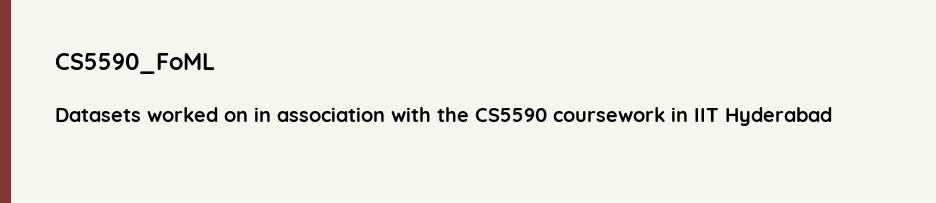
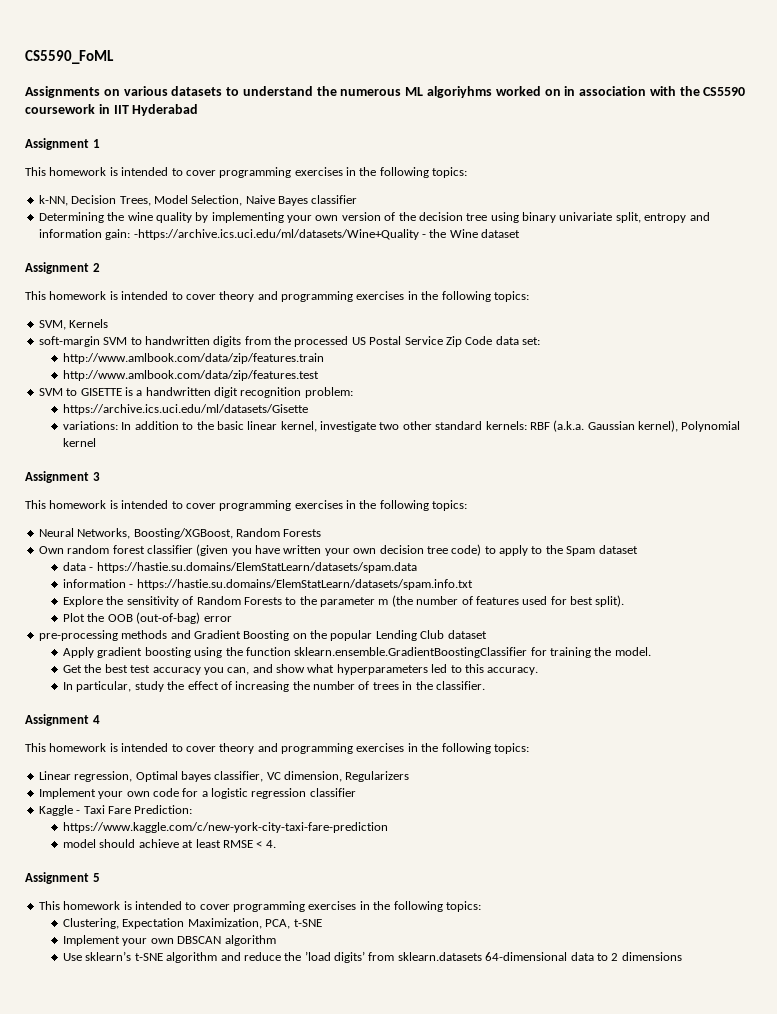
[55,108,141,122] Datasets -> [25,86,493,98] Assignments on various datasets to understand the numerous ML algoriyhms
(832, 116) none -> [25,138,100,150] [25,167,468,178] [38,195,358,206] [38,212,710,223] [38,229,520,240] [25,262,100,274] [25,291,529,302] [38,319,109,330] [38,336,540,347] [63,353,325,364] [63,370,320,381] [38,387,353,398] [63,404,309,415] [63,420,741,432] [63,438,97,447] [25,471,100,483] [25,500,468,511] [38,528,322,539] [38,544,638,556] [63,562,417,573] [63,579,473,590] [63,595,625,607] [63,612,232,624] [38,630,487,641] [63,647,651,658] [63,664,539,675] [63,681,485,692] [25,714,100,726] [25,743,529,754] [38,771,410,782] [38,788,356,799] [38,805,193,816] [63,822,389,833] [63,839,276,848] [25,872,100,884] [38,901,481,912] [63,918,322,929] [63,935,276,946] [63,951,682,963] // Assignment 1 // This homework is intended to cover programming exercises in the following topics: // k-NN, Decision Trees, Model Selection, Naive Bayes classifier // Determining the wine quality by implementing your own version of the decision tree using binary univariate split, entropy and information gain: -https://archive.ics.uci.edu/ml/datasets/Wine+Quality - the Wine dataset // Assignment 2 // This homework is intended to cover theory and programming exercises in the following topics: // SVM, Kernels // soft-margin SVM to handwritten digits from the processed US Postal Service Zip Code data set: // http://www.amlbook.com/data/zip/features.train // http://www.amlbook.com/data/zip/features.test // SVM to GISETTE is a handwritten digit recognition problem: // https://archive.ics.uci.edu/ml/datasets/Gisette // variations: In addition to the basic linear kernel, investigate two other standard kernels: RBF (a.k.a. Gaussian kernel), Polynomial kernel // Assignment 3 // This homework is intended to cover programming exercises in the following topics: // Neural Networks, Boosting/XGBoost, Random Forests // Own random forest classifier (given you have written your own decision tree code) to apply to the Spam dataset // data - https://hastie.su.domains/ElemStatLearn/datasets/spam.data // information - https://hastie.su.domains/ElemStatLearn/datasets/spam.info.txt // Explore the sensitivity of Random Forests to the parameter m (the number of features used for best split). // Plot the OOB (out-of-bag) error // pre-processing methods and Gradient Boosting on the popular Lending Club dataset // Apply gradient boosting using the function sklearn.ensemble.GradientBoostingClassifier for training the model. // Get the best test accuracy you can, and show what hyperparameters led to this accuracy. // In particular, study the effect of increasing the number of trees in the classifier. // Assignment 4 // This homework is intended to cover theory and programming exercises in the following topics: // Linear regression, Optimal bayes classifier, VC dimension, Regularizers // Implement your own code for a logistic regression classifier // Kaggle - Taxi Fare Prediction: // https://www.kaggle.com/c/new-york-city-taxi-fare-prediction // model should achieve at least RMSE < 4. // Assignment 5 // This homework is intended to cover programming exercises in the following topics: // Clustering, Expectation Maximization, PCA, t-SNE // Implement your own DBSCAN algorithm // Use sklearn’s t-SNE algorithm and reduce the ’load digits’ from sklearn.datasets 64-dimensional data to 2 dimensions

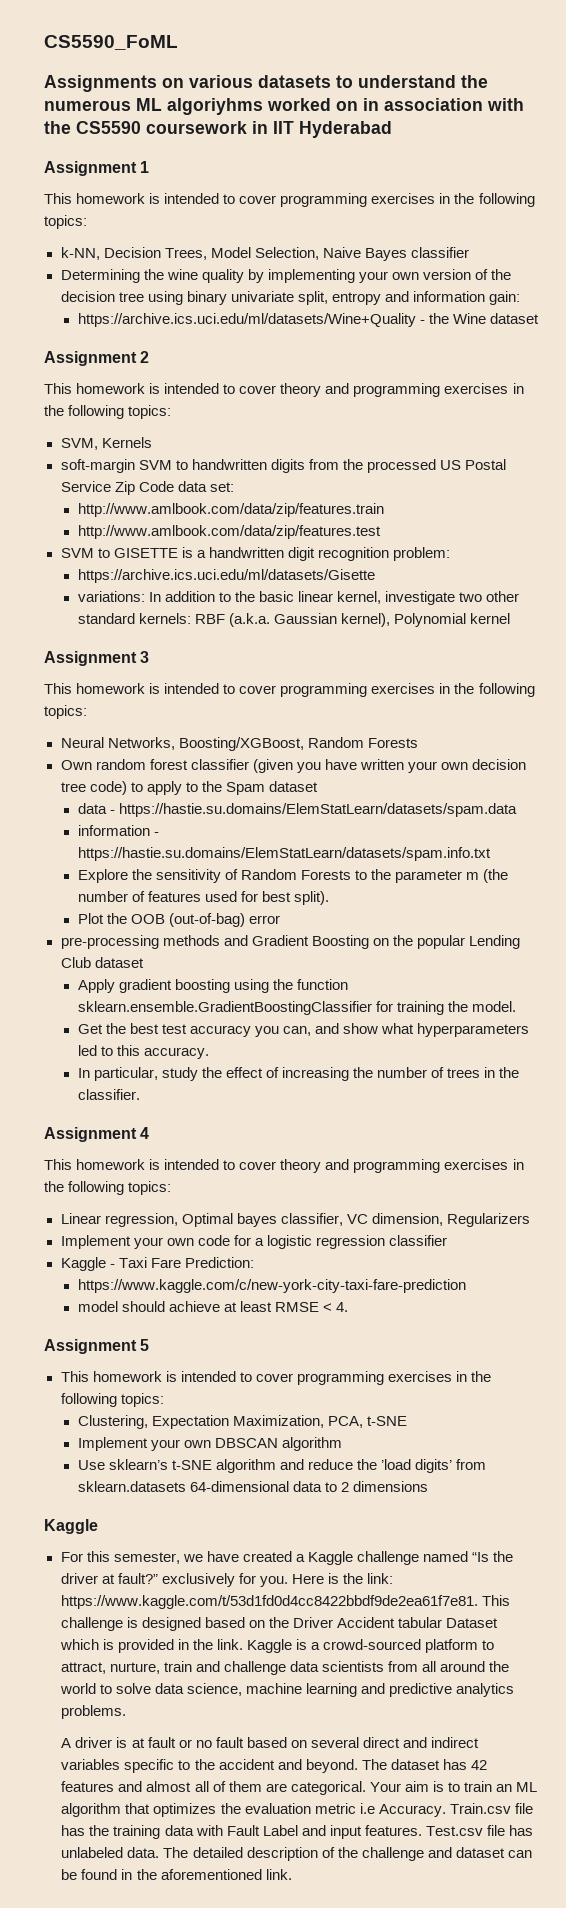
[133,229,419,240] -https://archive.ics.uci.edu/ml/datasets/Wine+Quality -> [77,313,416,327] // https://archive.ics.uci.edu/ml/datasets/Wine+Quality
(682, 956) none -> [44,1519,98,1534] [60,1551,514,1565] [60,1573,393,1587] [60,1595,510,1609] [60,1617,498,1631] [59,1639,495,1653] [60,1661,510,1675] [59,1683,514,1697] [60,1705,126,1719] [61,1737,480,1748] [61,1759,487,1773] [61,1781,538,1795] [61,1803,533,1817] [61,1825,533,1839] [61,1847,532,1861] [61,1869,292,1880] // Kaggle // For this semester, we have created a Kaggle challenge named “Is the driver at fault?” exclusively for you. Here is the link: https://www.kaggle.com/t/53d1fd0d4cc8422bbdf9de2ea61f7e81. This challenge is designed based on the Driver Accident tabular Dataset which is provided in the link. Kaggle is a crowd-sourced platform to attract, nurture, train and challenge data scientists from all around the world to solve data science, machine learning and predictive analytics problems. // A driver is at fault or no fault based on several direct and indirect variables specific to the accident and beyond. The dataset has 42 features and almost all of them are categorical. Your aim is to train an ML algorithm that optimizes the evaluation metric i.e Accuracy. Train.csv file has the training data with Fault Label and input features. Test.csv file has unlabeled data. The detailed description of the challenge and dataset can be found in the aforementioned link.

